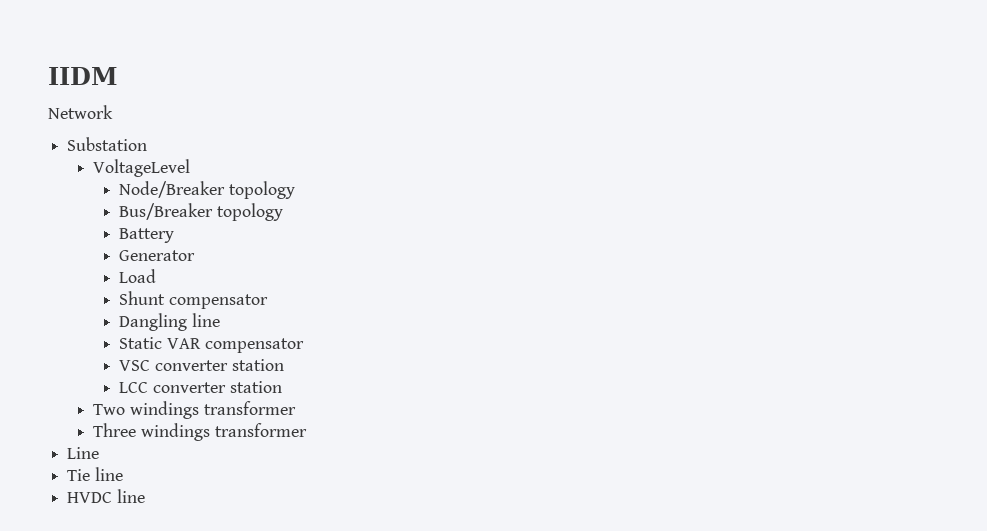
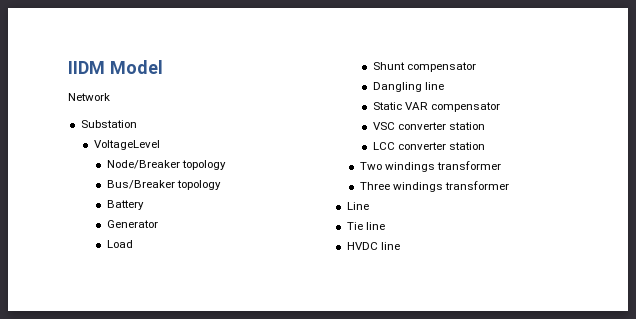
(118, 76) none -> [109,60,163,74] Model

